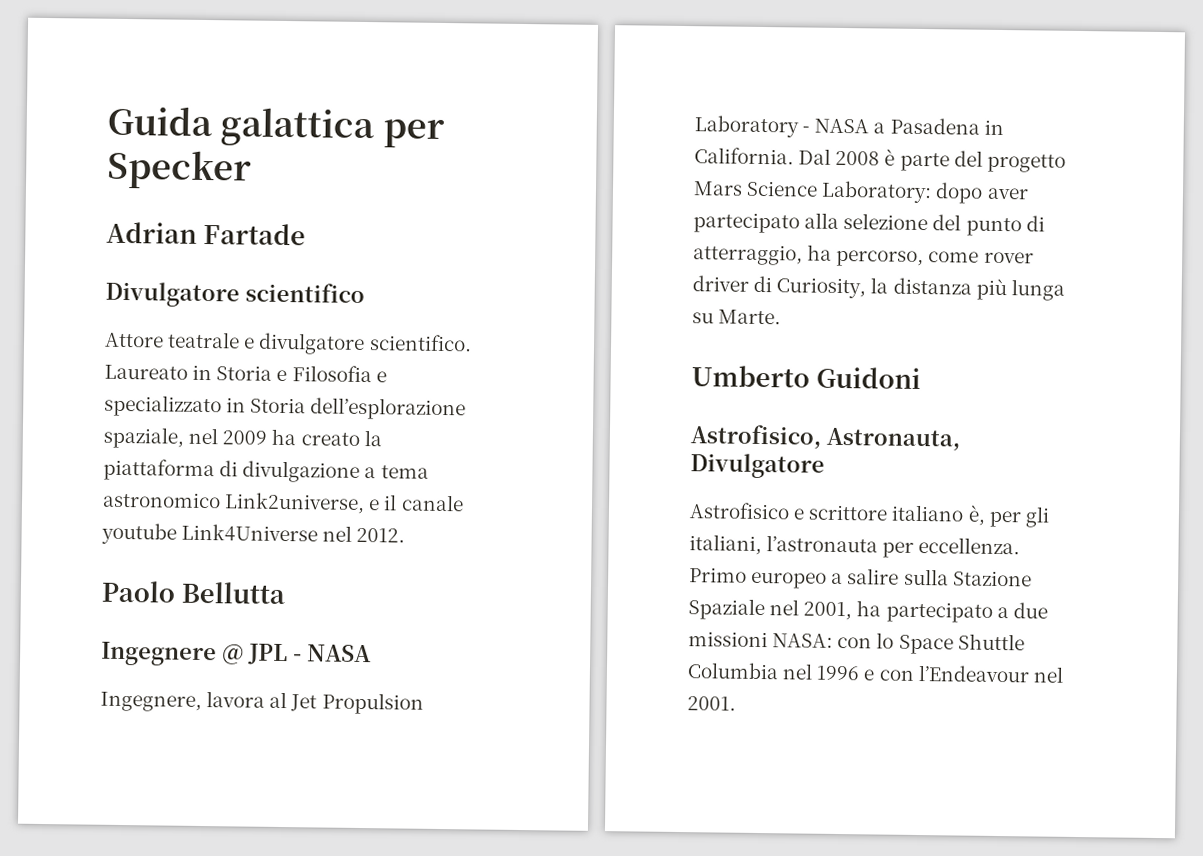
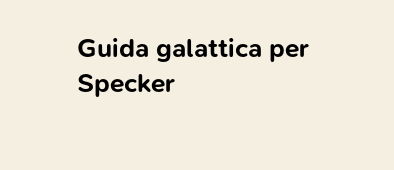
[106,221,306,246] [105,281,365,308] [104,331,472,356] [104,364,387,383] [104,394,467,421] [103,426,382,449] [103,458,429,483] [102,491,464,515] [101,522,406,545] [101,580,286,605] [100,641,372,667] [100,691,424,715] [694,115,1004,138] [694,147,1066,173] [693,180,1029,204] [693,212,1045,237] [693,244,1034,268] [692,275,1065,301] [692,309,782,325] [691,365,921,390] [690,424,961,451] [690,453,825,479] [689,502,1050,528] [689,534,1021,558] [689,567,1032,589] [688,598,1048,623] [688,631,1025,655] [687,662,1064,683] [687,696,736,711] // Adrian Fartade // Divulgatore scientifico // Attore teatrale e divulgatore scientifico. Laureato in Storia e Filosofia e specializzato in Storia dell’esplorazione spaziale, nel 2009 ha creato la piattaforma di divulgazione a tema astronomico Link2universe, e il canale youtube Link4Universe nel 2012. // Paolo Bellutta // Ingegnere @ JPL - NASA // Ingegnere, lavora al Jet Propulsion Laboratory - NASA a Pasadena in California. Dal 2008 è parte del progetto Mars Science Laboratory: dopo aver partecipato alla selezione del punto di atterraggio, ha percorso, come rover driver di Curiosity, la distanza più lunga su Marte. // Umberto Guidoni // Astrofisico, Astronauta, Divulgatore // Astrofisico e scrittore italiano è, per gli italiani, l’astronauta per eccellenza. Primo europeo a salire sulla Stazione Spaziale nel 2001, ha partecipato a due missioni NASA: con lo Space Shuttle Columbia nel 1996 e con l’Endeavour nel 2001. -> (175, 85) none

